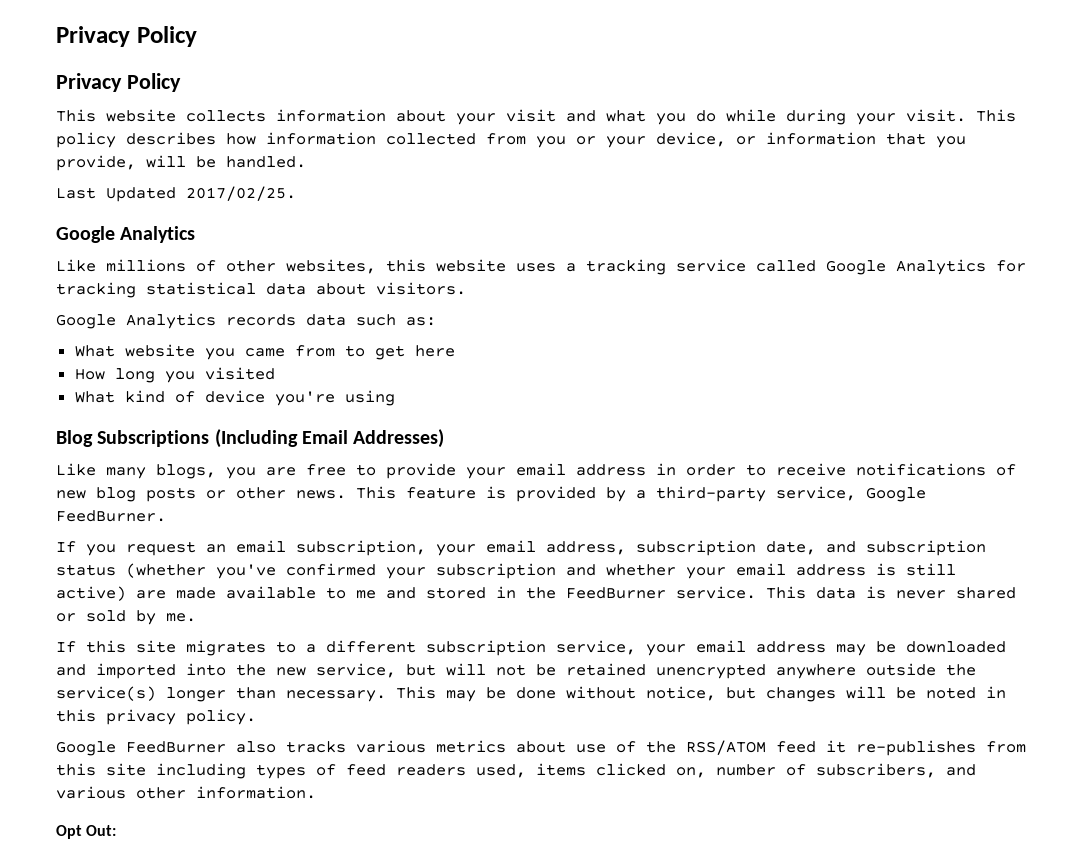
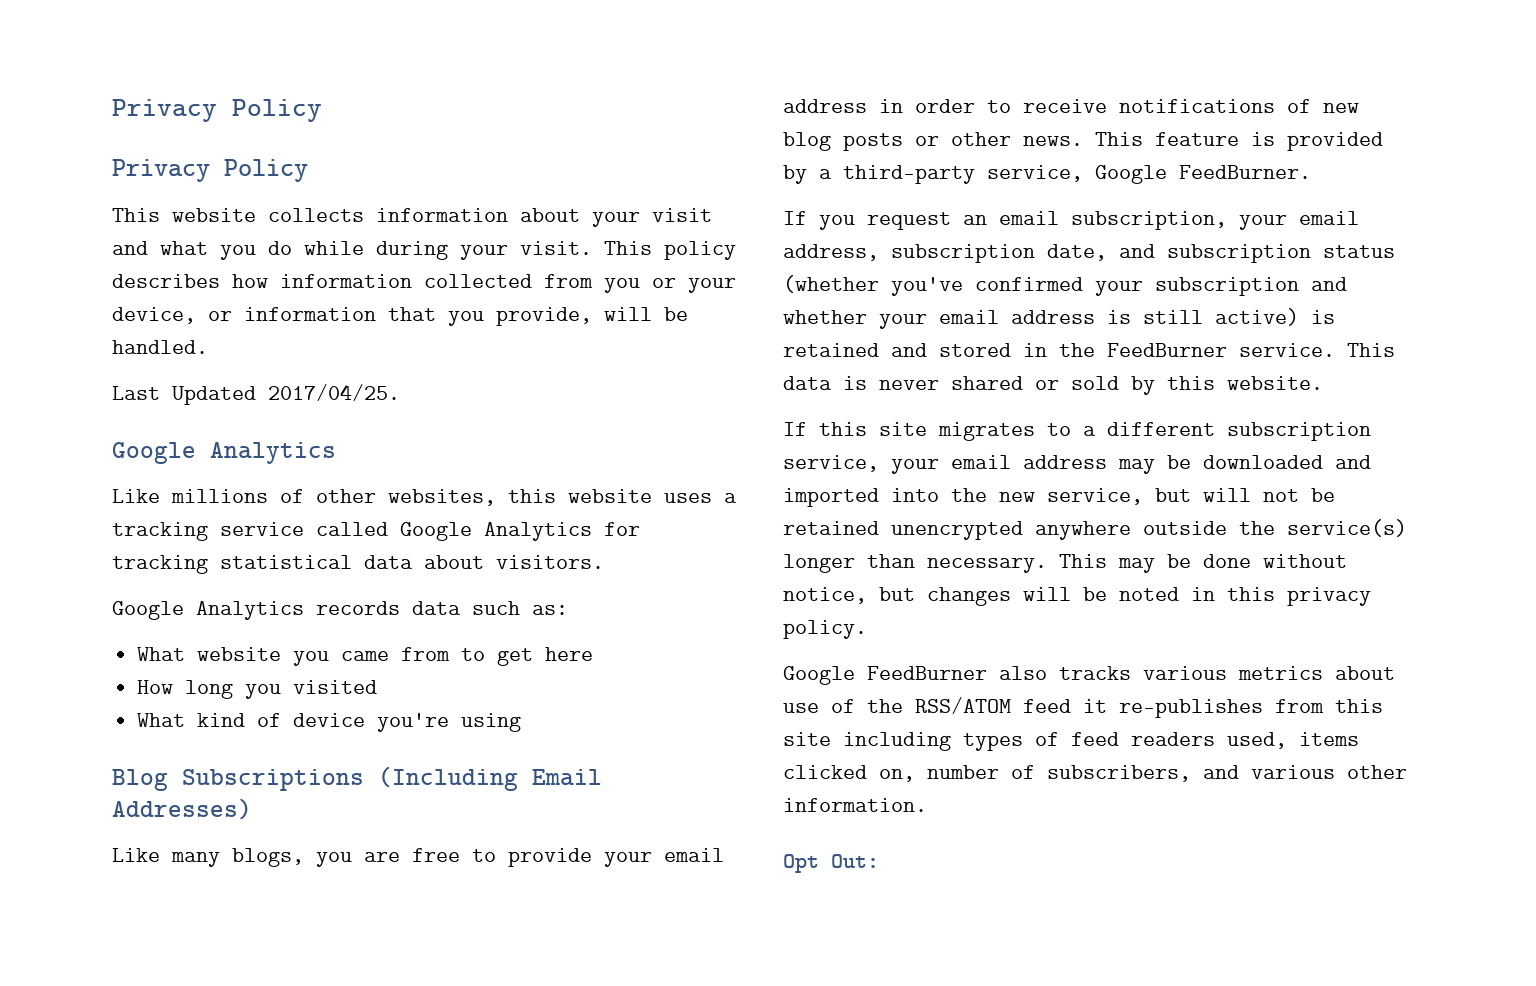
[186,186,296,201] 2017/02/25. -> [268,384,400,401] 2017/04/25.
[136,586,376,599] are made available to me -> [1311,310,1335,324] [783,343,879,357] is retained
[166,613,196,622] me. -> [1167,376,1323,390] this website.

